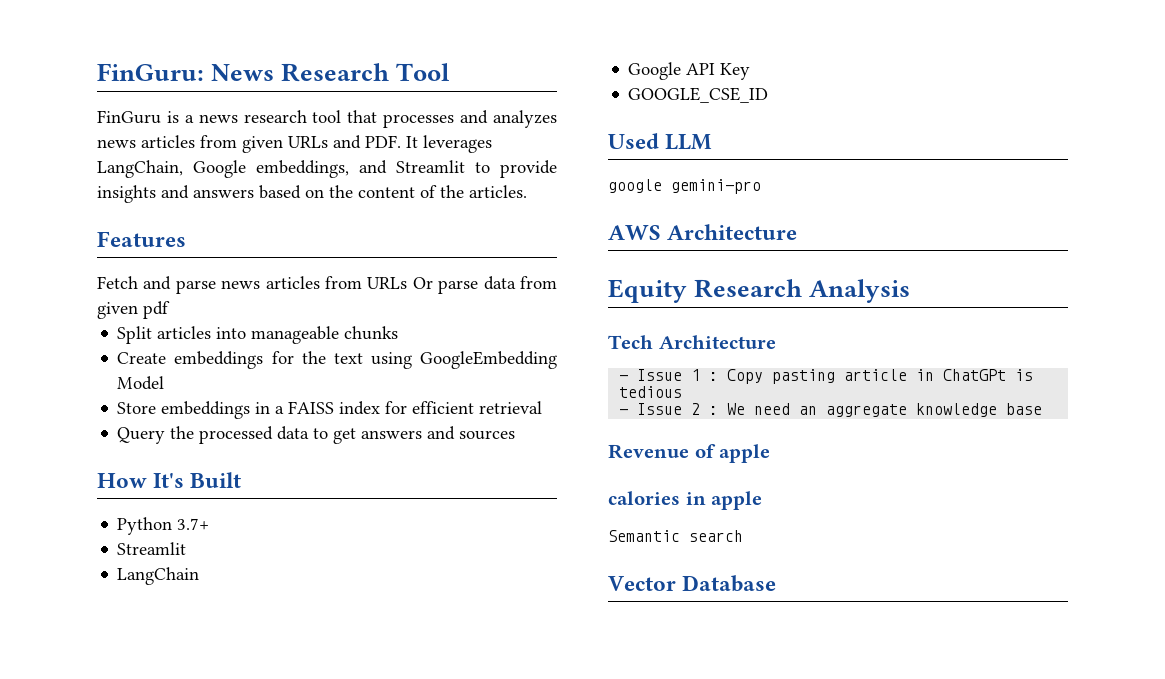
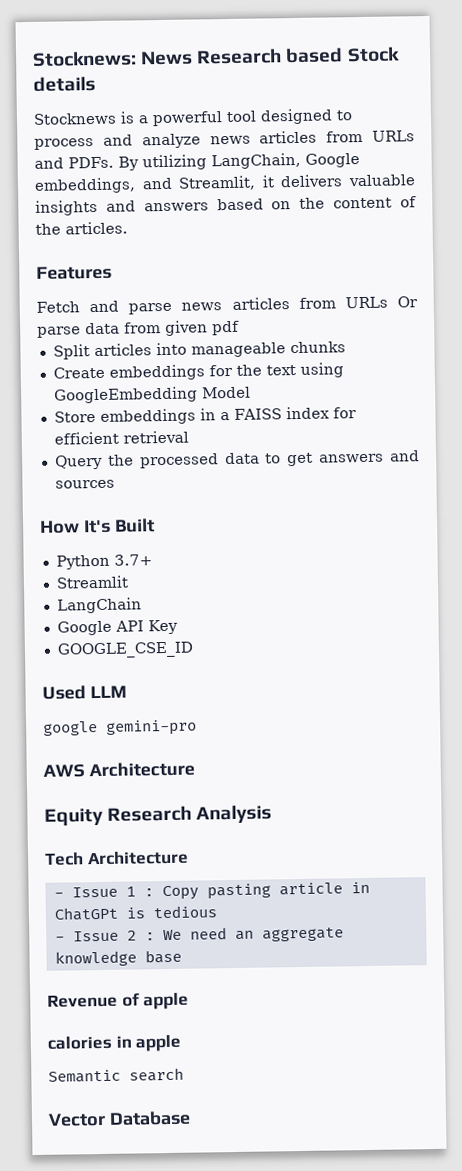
[97,63,204,81] FinGuru: -> [32,50,137,67] Stocknews:
[396,63,451,81] [97,110,557,128] [97,135,283,153] Tool // FinGuru is a news research tool that processes and analyzes news articles from given -> [285,46,400,64] [33,75,96,92] [33,108,353,127] [34,130,364,150] based Stock details // Stocknews is a powerful tool designed to process and analyze news articles from
[365,135,492,153] PDF. It leverages -> [68,154,207,171] PDFs. By utilizing
[396,160,557,178] Streamlit to provide -> [178,174,416,191] Streamlit, it delivers valuable

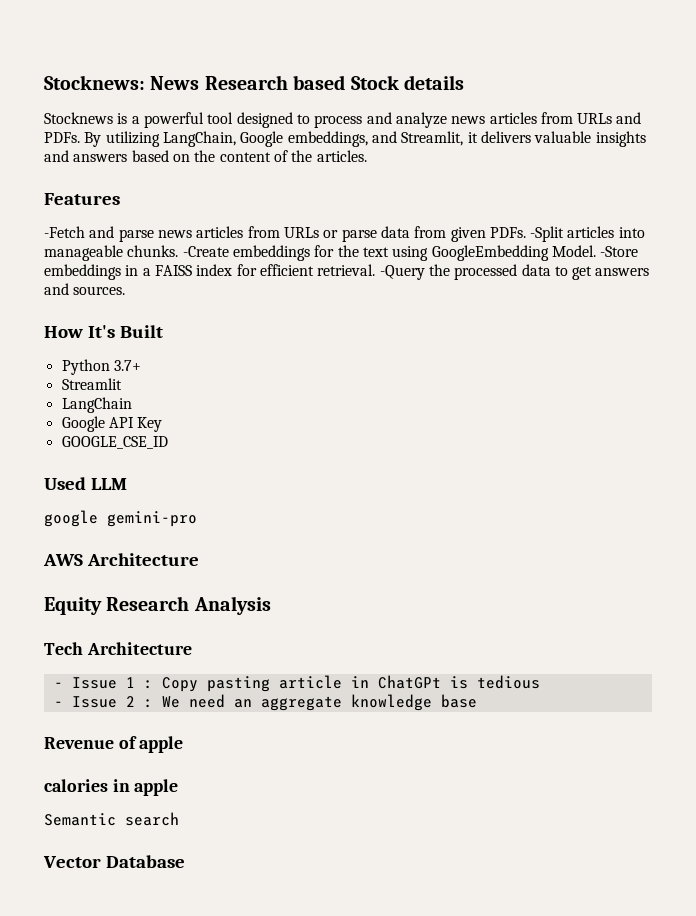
[36,301,80,313] Fetch -> [44,226,85,238] -Fetch
[397,296,419,308] Or -> [323,230,339,238] or
[212,320,240,336] [52,344,90,360] pdf // Split -> [489,226,565,242] PDFs. -Split
[289,341,346,354] [52,366,105,379] chunks // Create -> [127,245,229,257] chunks. -Create
[201,386,251,399] [53,411,96,423] Model // Store -> [551,245,639,257] Model. -Store
[122,430,189,444] [54,454,103,470] retrieval // Query -> [317,264,425,280] retrieval. -Query
[54,479,115,489] sources -> [73,286,126,295] sources.

